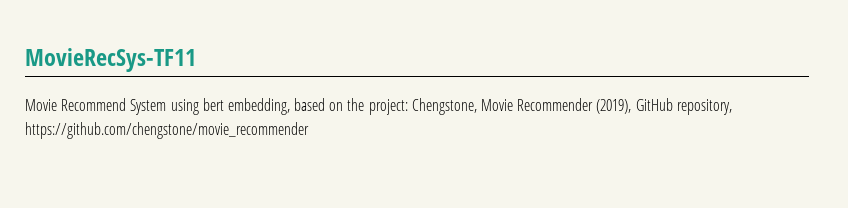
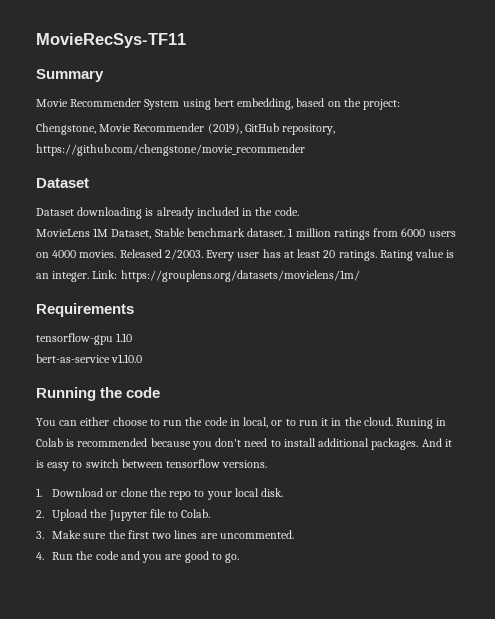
[25,98,127,111] // Movie Recommend -> [36,69,104,82] [36,98,142,107] // Summary // Movie Recommender
(408, 107) none -> (401, 104) //
(309, 130) none -> [36,178,89,188] [36,207,299,219] [36,228,456,240] [36,249,455,261] [36,270,360,282] [36,303,134,317] [36,333,133,345] [36,354,143,363] [36,387,161,401] [36,417,447,429] [36,438,452,450] [36,459,268,471] [36,488,284,500] [36,509,211,521] [36,530,294,539] [36,551,240,563] // Dataset // Dataset downloading is already included in the code. // MovieLens 1M Dataset, Stable benchmark dataset. 1 million ratings from 6000 users on 4000 movies. Released 2/2003. Every user has at least 20 ratings. Rating value is an integer. Link: https://grouplens.org/datasets/movielens/1m/ // Requirements // tensorflow-gpu 1.10 // bert-as-service v1.10.0 // Running the code // You can either choose to run the code in local, or to run it in the cloud. Runing in Colab is recommended because you don't need to install additional packages. And it is easy to switch between tensorflow versions. // 1. Download or clone the repo to your local disk. // 2. Upload the Jupyter file to Colab. // 3. Make sure the first two lines are uncommented. // 4. Run the code and you are good to go.

